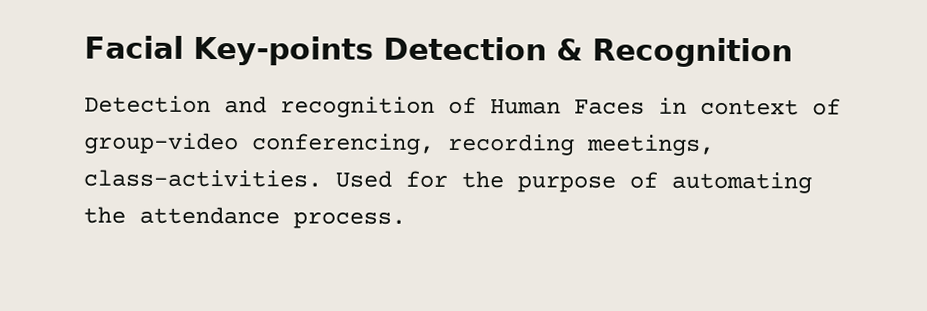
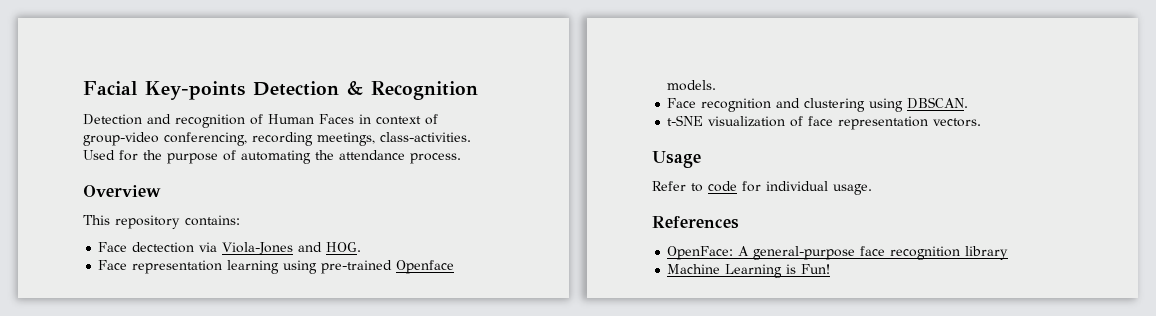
(406, 220) none -> [83,185,161,197] [83,215,240,229] [98,242,362,255] [98,260,455,274] [667,80,717,91] [667,97,969,112] [667,115,982,130] [652,151,701,168] [652,181,872,195] [652,216,739,229] [667,246,1009,260] [667,264,831,278] // Overview // This repository contains: // Face dectection via Viola-Jones and HOG. // Face representation learning using pre-trained Openface models. // Face recognition and clustering using DBSCAN. // t-SNE visualization of face representation vectors. // Usage // Refer to code for individual usage. // References // OpenFace: A general-purpose face recognition library // Machine Learning is Fun!

